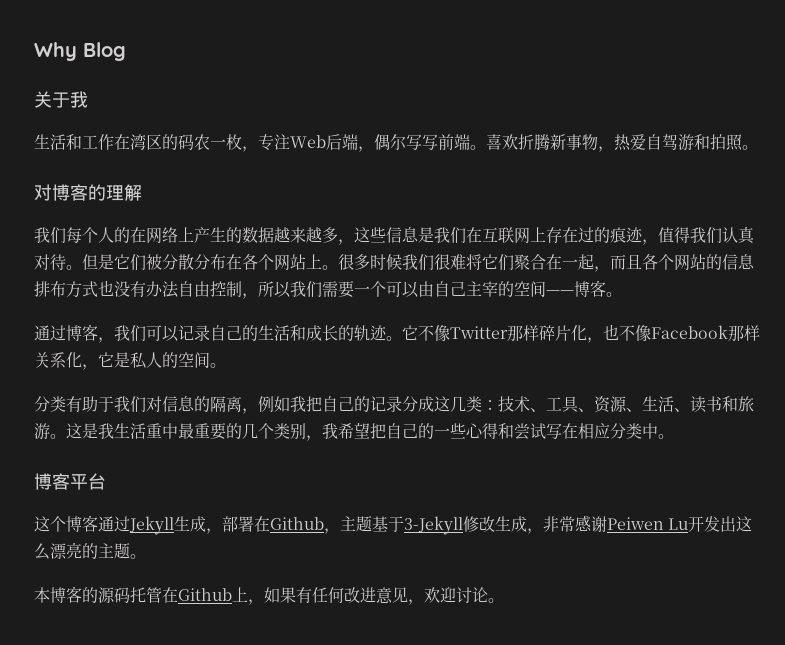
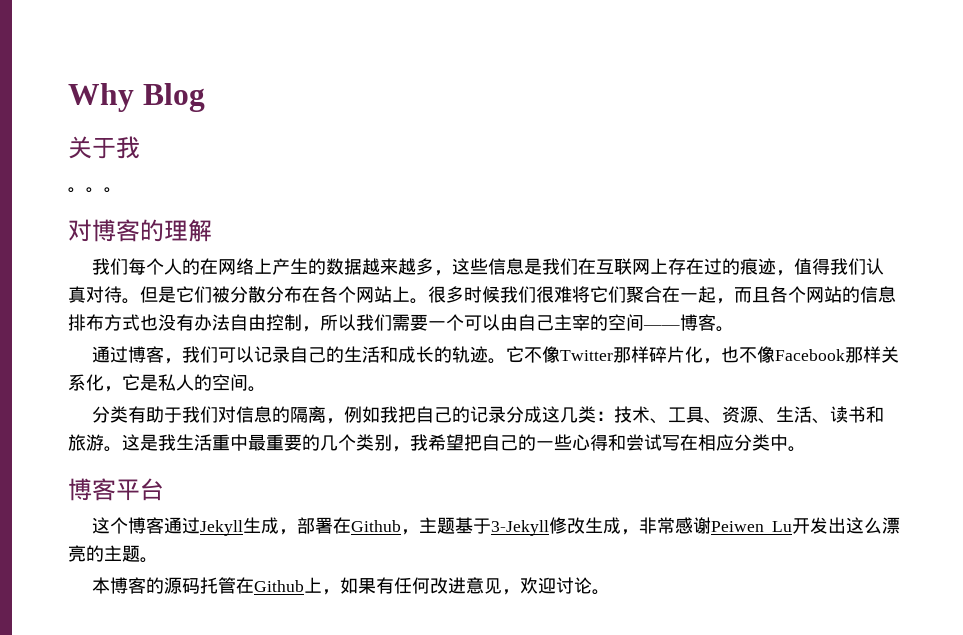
[34,134,743,152] 生活和工作在湾区的码农一枚，专注Web后端，偶尔写写前端。喜欢折腾新事物，热爱自驾游和拍照 -> [68,187,104,193] 。。

